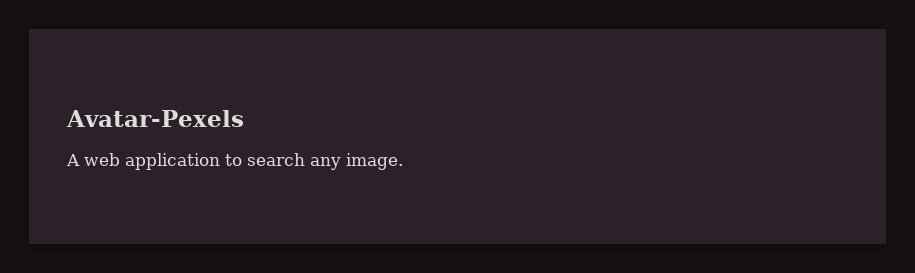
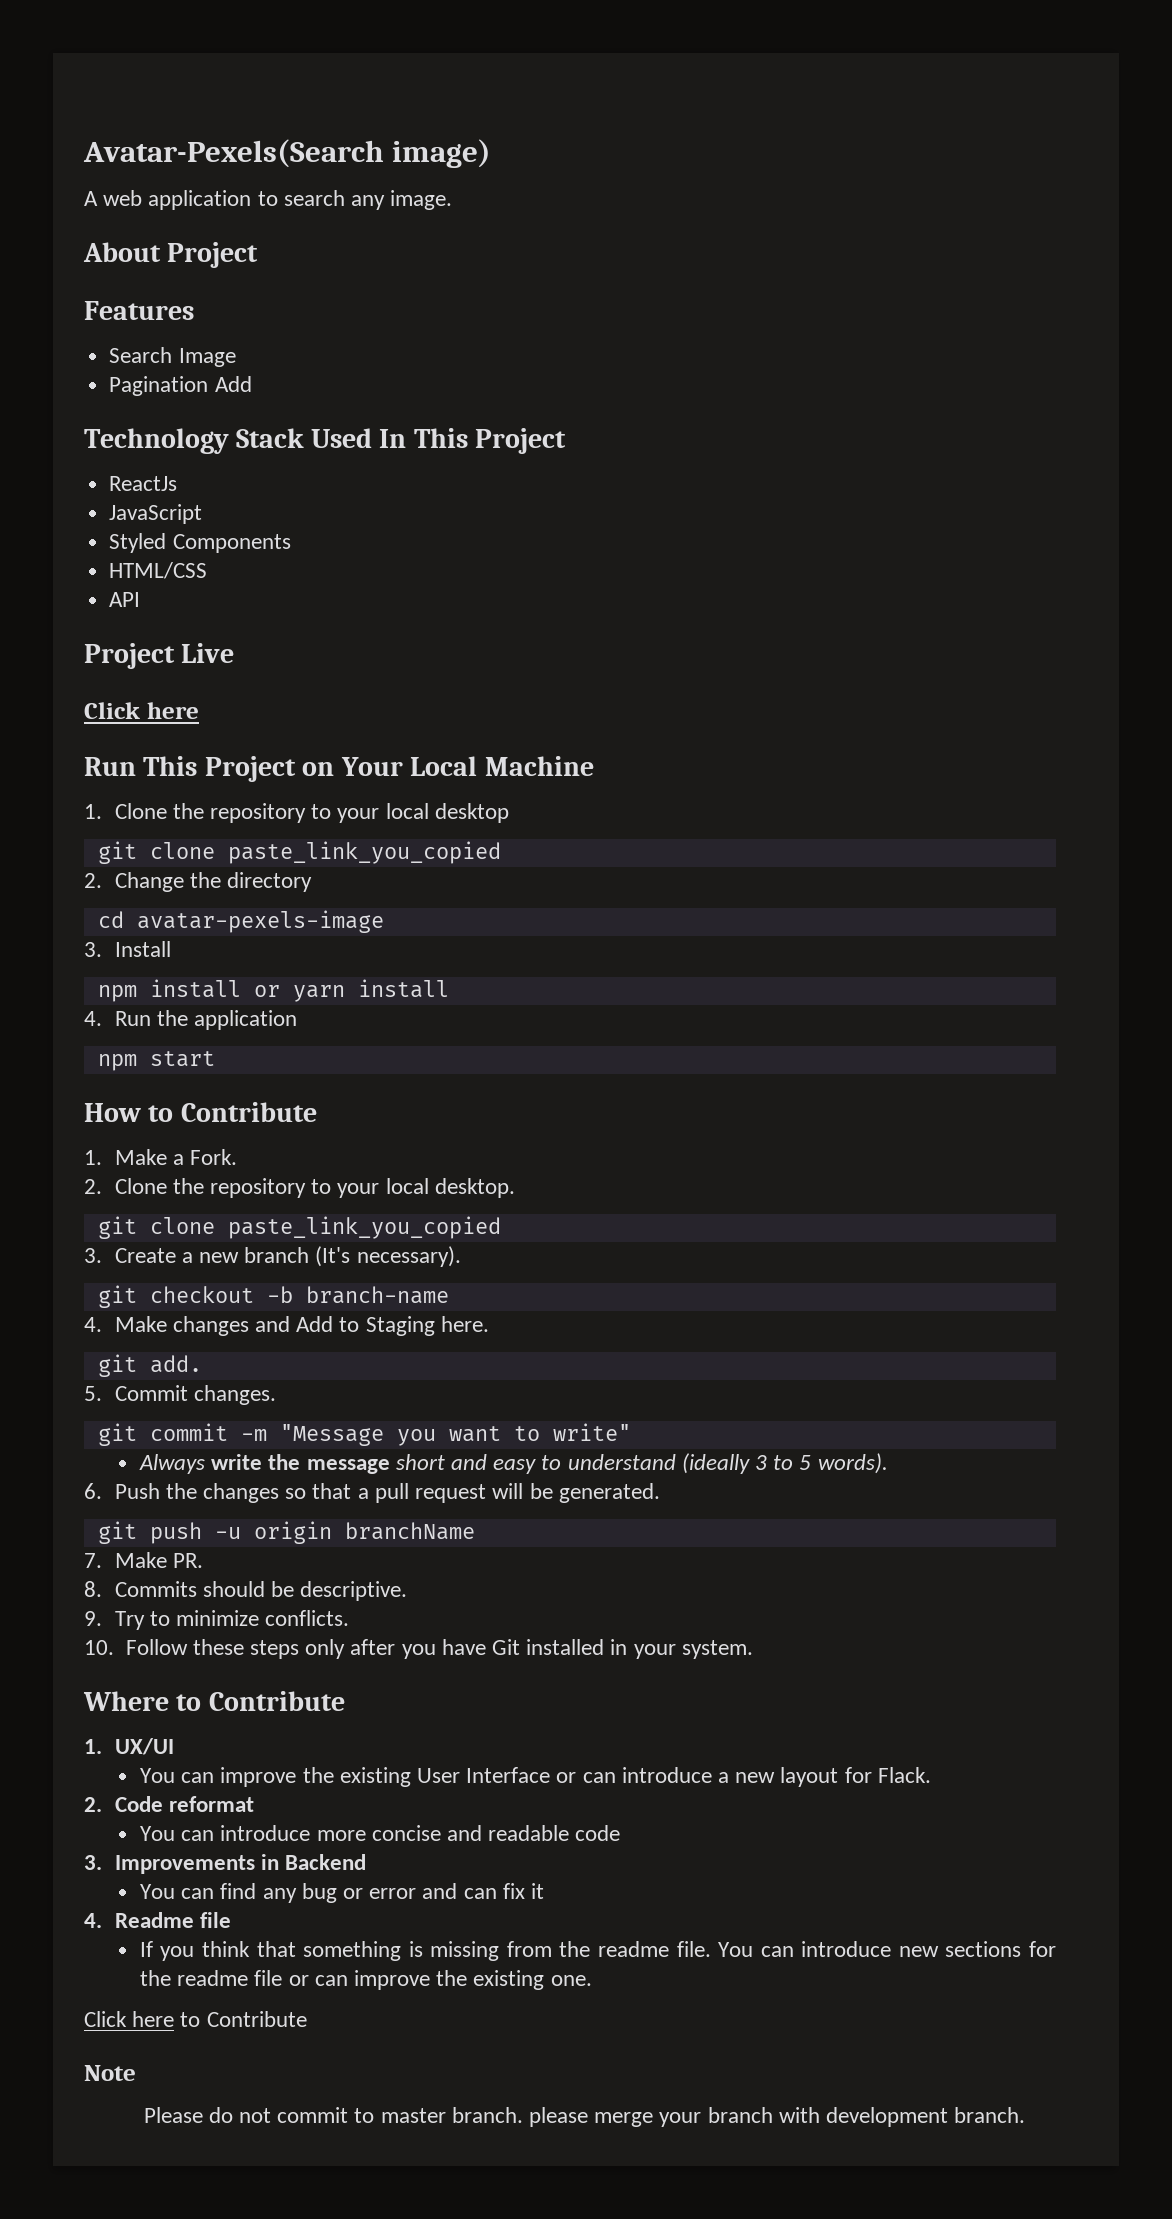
[66,110,244,127] Avatar-Pexels -> [83,139,492,168] Avatar-Pexels(Search image)
(403, 161) none -> [83,242,259,268] [84,301,194,320] [109,347,236,367] [109,376,252,396] [84,428,567,454] [109,476,178,491] [109,504,203,524] [109,533,291,553] [109,562,208,579] [109,592,141,607] [84,643,235,669] [84,702,199,719] [84,756,594,782] [84,803,509,823] [97,841,501,864] [84,872,313,892] [97,910,384,933] [84,941,171,957] [97,979,449,1002] [84,1010,298,1030] [97,1051,215,1071] [84,1102,317,1122] [84,1149,238,1165] [84,1178,515,1198] [97,1216,501,1239] [84,1246,461,1267] [97,1285,449,1308] [84,1316,489,1336] [97,1354,202,1377] [84,1385,276,1405] [97,1423,631,1446] [138,1453,888,1474] [84,1483,660,1503] [97,1521,475,1544] [84,1552,203,1568] [84,1581,408,1601] [84,1610,350,1630] [84,1639,753,1659] [83,1691,345,1711] [84,1738,174,1755] [139,1767,931,1787] [84,1796,254,1812] [139,1825,621,1841] [84,1854,367,1874] [139,1883,545,1903] [84,1912,231,1928] [139,1941,1057,1961] [139,1970,592,1990] [84,2011,307,2027] [84,2065,136,2081] [143,2107,1026,2127] // About Project // Features // Search Image // Pagination Add // Technology Stack Used In This Project // ReactJs // JavaScript // Styled Components // HTML/CSS // API // Project Live // Click here // Run This Project on Your Local Machine // 1. Clone the repository to your local desktop // git clone paste_link_you_copied // 2. Change the directory // cd avatar-pexels-image // 3. Install // npm install or yarn install // 4. Run the application // npm start // How to Contribute // 1. Make a Fork. // 2. Clone the repository to your local desktop. // git clone paste_link_you_copied // 3. Create a new branch (It's necessary). // git checkout -b branch-name // 4. Make changes and Add to Staging here. // git add. // 5. Commit changes. // git commit -m "Message you want to write" // Always write the message short and easy to understand (ideally 3 to 5 words). // 6. Push the changes so that a pull request will be generated. // git push -u origin branchName // 7. Make PR. // 8. Commits should be descriptive. // 9. Try to minimize conflicts. // 10. Follow these steps only after you have Git installed in your system. // Where to Contribute // 1. UX/UI // You can improve the existing User Interface or can introduce a new layout for Flack. // 2. Code reformat // You can introduce more concise and readable code // 3. Improvements in Backend // You can find any bug or error and can fix it // 4. Readme file // If you think that something is missing from the readme file. You can introduce new sections for the readme file or can improve the existing one. // Click here to Contribute // Note // Please do not commit to master branch. please merge your branch with development branch.

